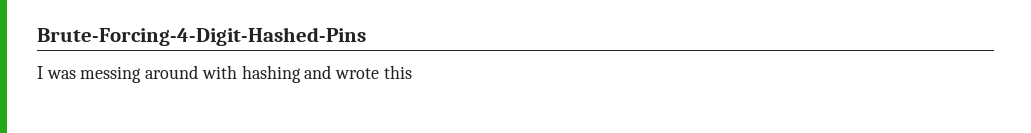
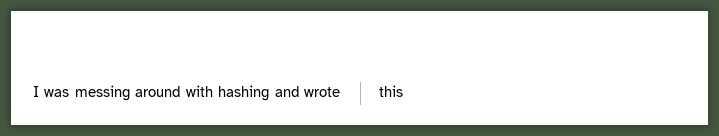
[37,27,366,46] Brute-Forcing-4-Digit-Hashed-Pins // -> (33, 91) none

